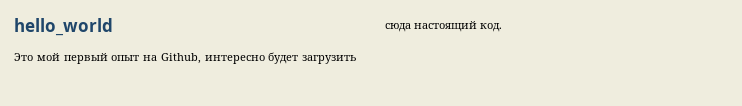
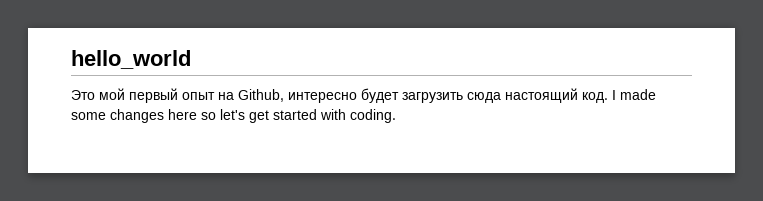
(502, 27) none -> [612,89,656,100] [71,109,396,123] I made some changes here so let's get started with coding.

